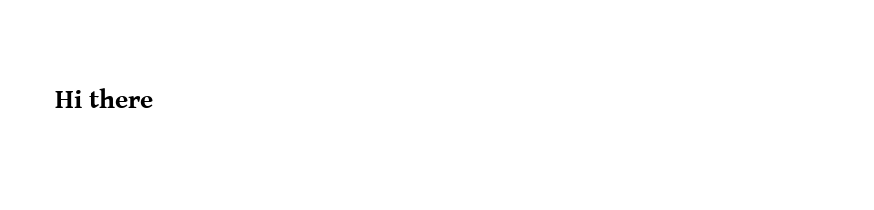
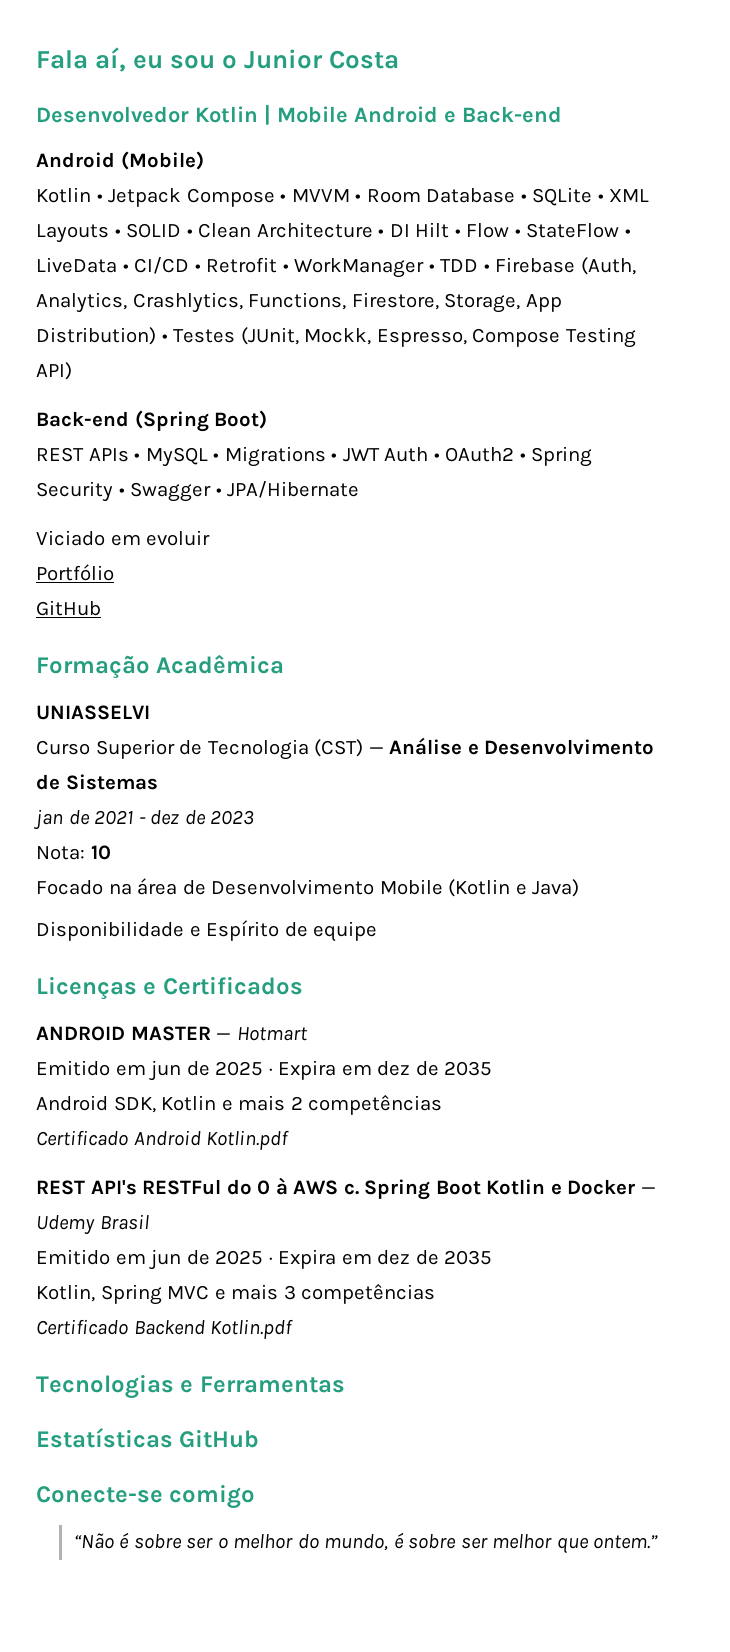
[55,88,154,108] Hi there -> [36,47,400,72] [36,105,562,125] [36,151,204,170] [36,187,650,207] [36,222,631,243] [36,257,636,278] [36,292,562,313] [36,327,636,348] [36,362,72,380] [36,410,268,432] [36,446,593,467] [36,481,360,502] [36,530,211,546] [36,564,114,581] [36,600,101,616] [36,654,285,679] [36,705,150,720] [36,737,655,760] [36,774,158,790] [34,809,255,830] [36,845,111,860] [36,878,580,897] [36,920,378,942] [36,976,303,1000] [36,1026,308,1041] [36,1060,493,1081] [36,1094,443,1115] [36,1130,290,1150] [36,1177,656,1200] [36,1214,149,1235] [36,1249,493,1270] [36,1283,436,1305] [36,1319,294,1339] [36,1374,345,1399] [36,1428,260,1448] [36,1484,256,1509] [73,1532,659,1554] Fala aí, eu sou o Junior Costa // Desenvolvedor Kotlin | Mobile Android e Back-end // Android (Mobile) // Kotlin • Jetpack Compose • MVVM • Room Database • SQLite • XML Layouts • SOLID • Clean Architecture • DI Hilt • Flow • StateFlow • LiveData • CI/CD • Retrofit • WorkManager • TDD • Firebase (Auth, Analytics, Crashlytics, Functions, Firestore, Storage, App Distribution) • Testes (JUnit, Mockk, Espresso, Compose Testing API) // Back-end (Spring Boot) // REST APIs • MySQL • Migrations • JWT Auth • OAuth2 • Spring Security • Swagger • JPA/Hibernate // Viciado em evoluir // Portfólio // GitHub // Formação Acadêmica // UNIASSELVI // Curso Superior de Tecnologia (CST) — Análise e Desenvolvimento de Sistemas // jan de 2021 - dez de 2023 // Nota: 10 // Focado na área de Desenvolvimento Mobile (Kotlin e Java) // Disponibilidade e Espírito de equipe // Licenças e Certificados // ANDROID MASTER — Hotmart // Emitido em jun de 2025 · Expira em dez de 2035 // Android SDK, Kotlin e mais 2 competências // Certificado Android Kotlin.pdf // REST API's RESTFul do 0 à AWS c. Spring Boot Kotlin e Docker — Udemy Brasil // Emitido em jun de 2025 · Expira em dez de 2035 // Kotlin, Spring MVC e mais 3 competências // Certificado Backend Kotlin.pdf // Tecnologias e Ferramentas // Estatísticas GitHub // Conecte-se comigo // “Não é sobre ser o melhor do mundo, é sobre ser melhor que ontem.”

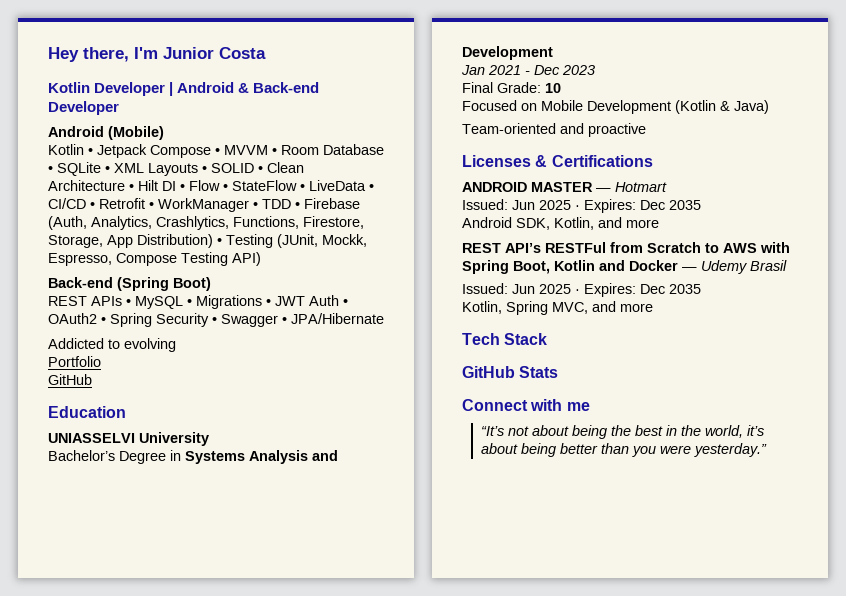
[36,47,400,72] [36,105,562,125] Fala aí, eu sou o Junior Costa // Desenvolvedor Kotlin | Mobile Android e Back-end -> [48,47,266,62] [48,82,320,96] [48,101,119,115] Hey there, I'm Junior Costa // Kotlin Developer | Android & Back-end Developer
[389,222,450,238] DI Hilt -> [138,180,176,191] Hilt DI
[173,329,236,343] Testes -> [226,234,273,248] Testing
[36,530,211,546] [36,564,114,581] [36,600,101,616] [36,654,285,679] Viciado em evoluir // Portfólio // GitHub // Formação Acadêmica -> [48,338,176,352] [48,356,101,367] [48,374,92,385] [48,406,126,418] Addicted to evolving // Portfolio // GitHub // Education
[36,737,655,760] [36,774,158,790] [34,809,206,830] // Curso Superior de Tecnologia (CST) — Análise e Desenvolvimento de Sistemas // jan de 2021 - dez de -> [139,432,209,446] [48,450,338,464] [462,46,553,60] [461,65,560,75] University // Bachelor’s Degree in Systems Analysis and Development // Jan 2021 - Dec
[36,846,85,860] Nota: -> [462,82,541,93] Final Grade:
[36,878,580,897] [36,920,378,942] [36,976,303,1000] [36,1026,308,1041] [36,1060,493,1081] [36,1094,443,1115] [36,1130,290,1150] [36,1177,656,1200] [36,1214,149,1235] [36,1249,493,1270] [36,1283,436,1305] [36,1319,294,1339] [36,1374,345,1399] [36,1428,260,1448] [36,1484,256,1509] [73,1532,659,1554] Focado na área de Desenvolvimento Mobile (Kotlin e Java) // Disponibilidade e Espírito de equipe // Licenças e Certificados // ANDROID MASTER — Hotmart // Emitido em jun de 2025 · Expira em dez de 2035 // Android SDK, Kotlin e mais 2 competências // Certificado Android Kotlin.pdf // REST API's RESTFul do 0 à AWS c. Spring Boot Kotlin e Docker — Udemy Brasil // Emitido em jun de 2025 · Expira em dez de 2035 // Kotlin, Spring MVC e mais 3 competências // Certificado Backend Kotlin.pdf // Tecnologias e Ferramentas // Estatísticas GitHub // Conecte-se comigo // “Não é sobre ser o melhor do mundo, é sobre ser melhor que ontem.” -> [462,100,769,114] [462,123,646,137] [462,155,653,167] [462,182,667,192] [462,199,701,213] [462,217,659,230] [462,242,790,253] [462,260,787,274] [462,283,701,297] [462,301,653,315] [462,333,548,345] [462,366,559,378] [462,399,590,411] [481,425,765,439] [481,443,768,457] Focused on Mobile Development (Kotlin & Java) // Team-oriented and proactive // Licenses & Certifications // ANDROID MASTER — Hotmart // Issued: Jun 2025 · Expires: Dec 2035 // Android SDK, Kotlin, and more // REST API’s RESTFul from Scratch to AWS with Spring Boot, Kotlin and Docker — Udemy Brasil // Issued: Jun 2025 · Expires: Dec 2035 // Kotlin, Spring MVC, and more // Tech Stack // GitHub Stats // Connect with me // “It’s not about being the best in the world, it’s about being better than you were yesterday.”

